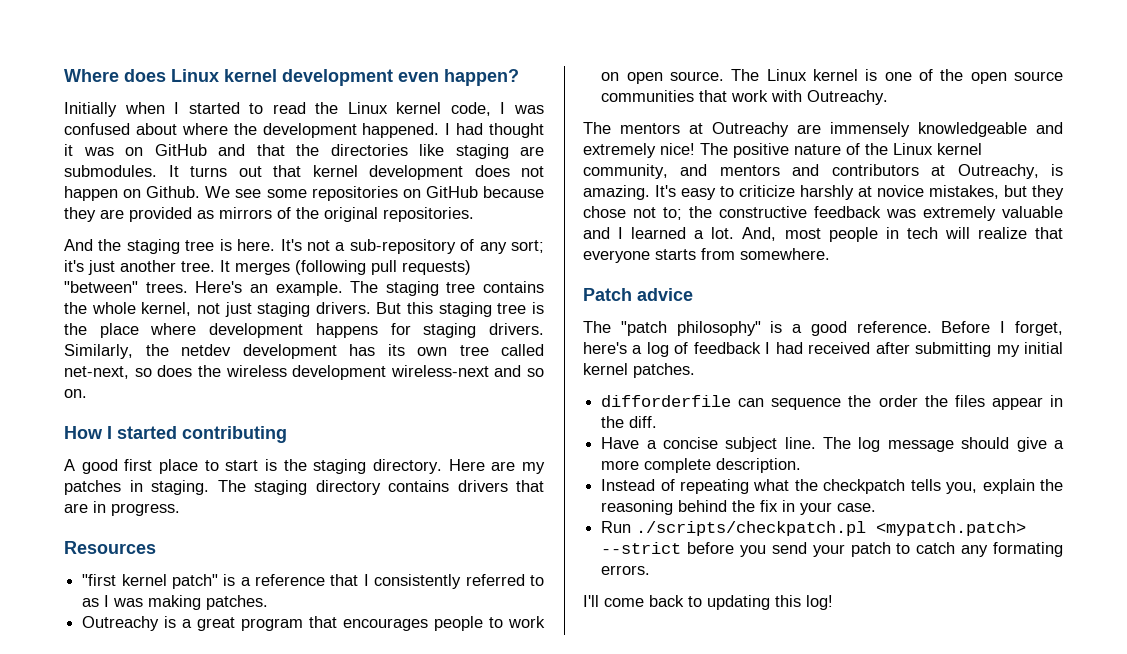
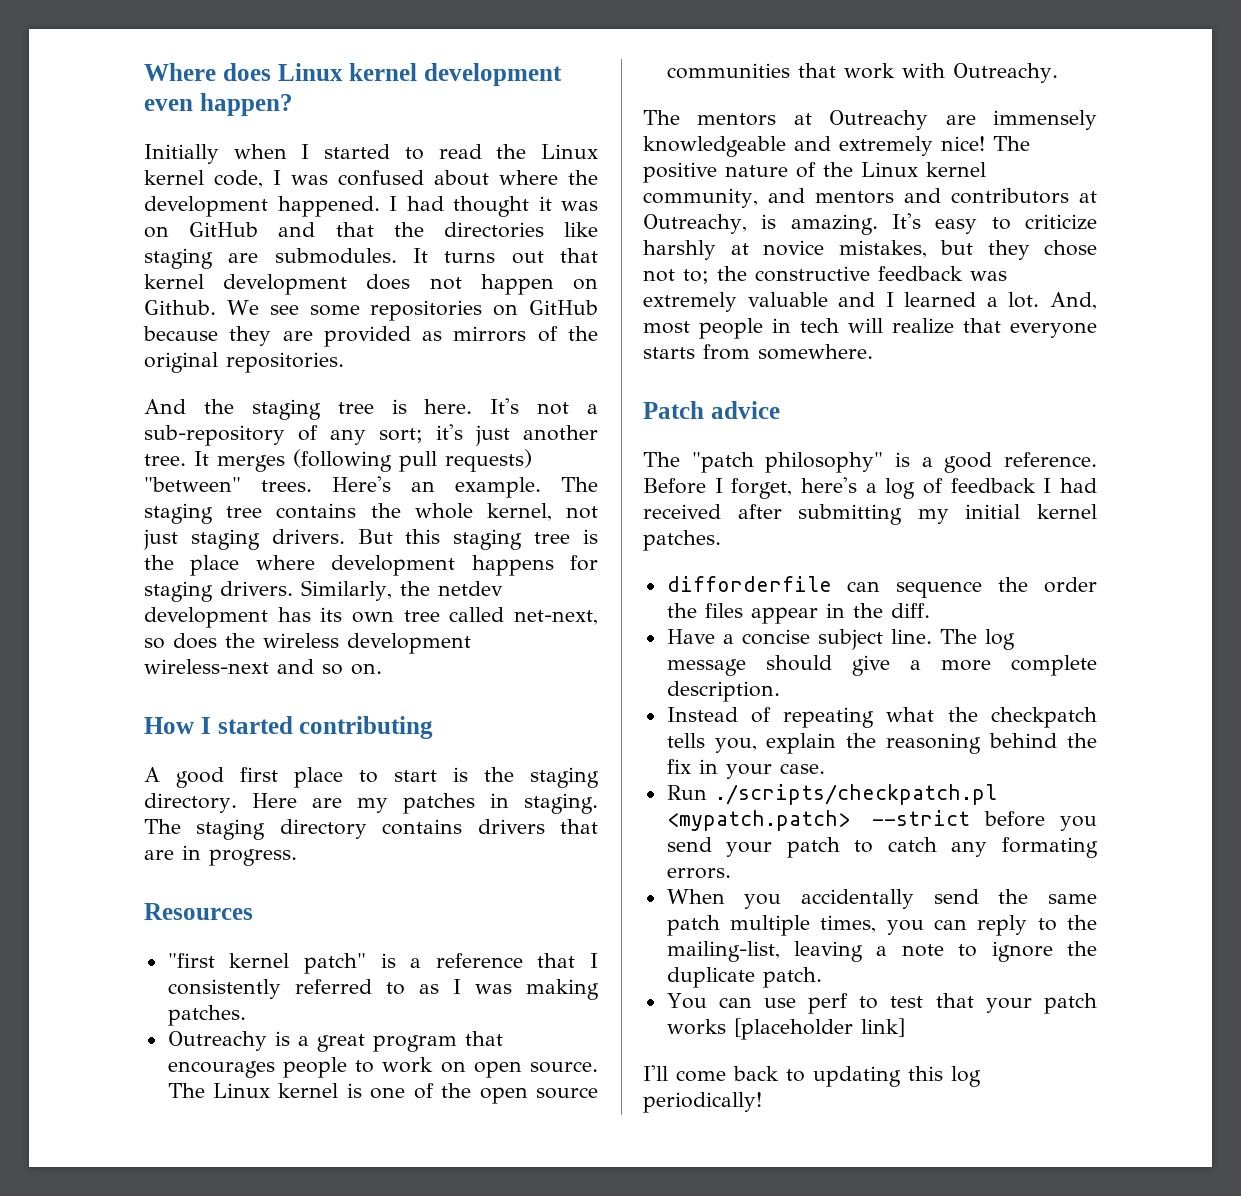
(651, 570) none -> [666,889,1097,909] [666,915,1097,936] [666,941,1097,962] [666,967,822,988] [666,993,1097,1014] [666,1018,905,1040] // When you accidentally send the same patch multiple times, you can reply to the mailing-list, leaving a note to ignore the duplicate patch. // You can use perf to test that your patch works [placeholder link]
[806,595,833,610] log! -> [951,1066,981,1087] [643,1092,762,1113] log periodically!

